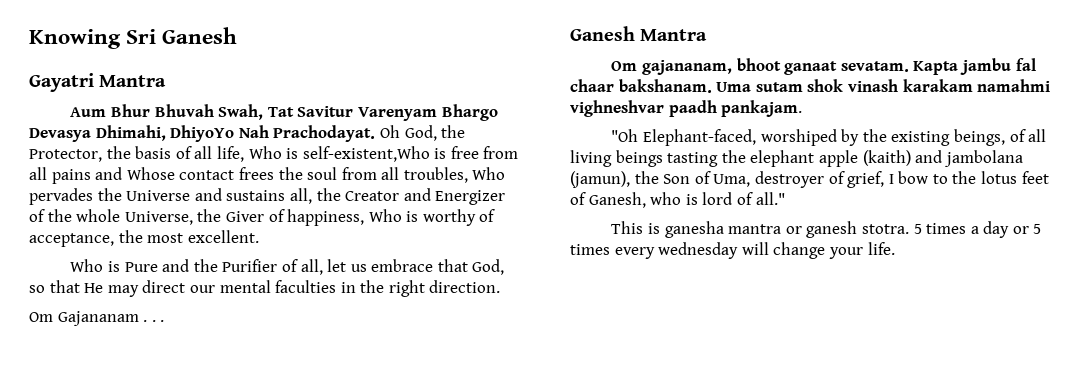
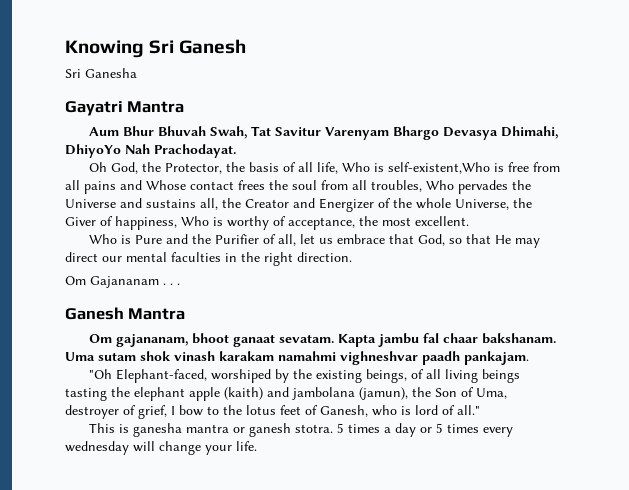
(238, 35) none -> [65,68,137,78] // Sri Ganesha
(376, 133) none -> (236, 151) //

